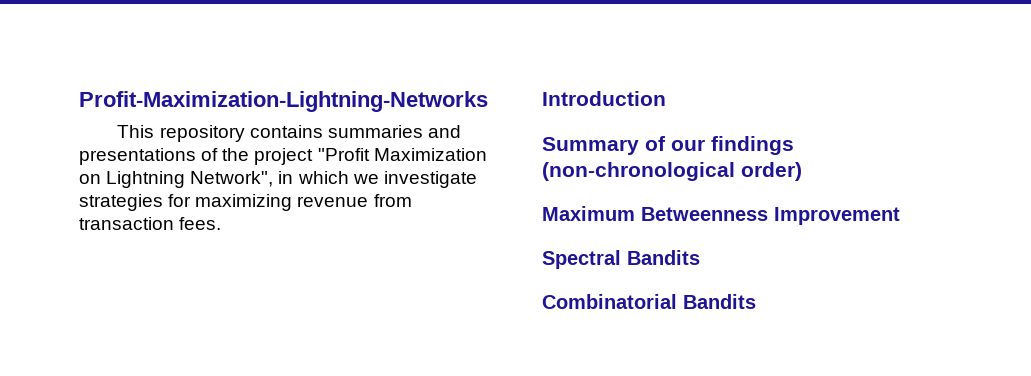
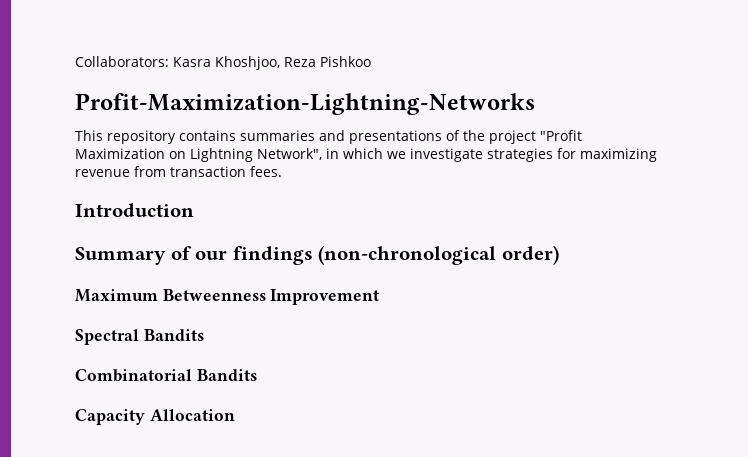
(79, 101) none -> [75,56,371,70] Collaborators: Kasra Khoshjoo, Reza Pishkoo //
(756, 301) none -> [75,409,235,425] // Capacity Allocation

